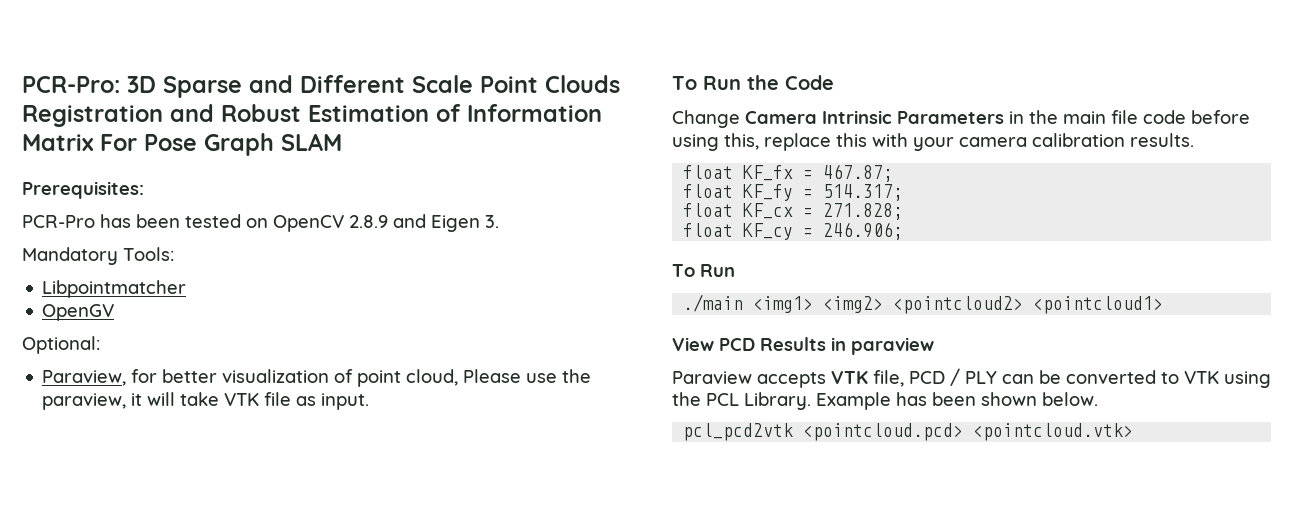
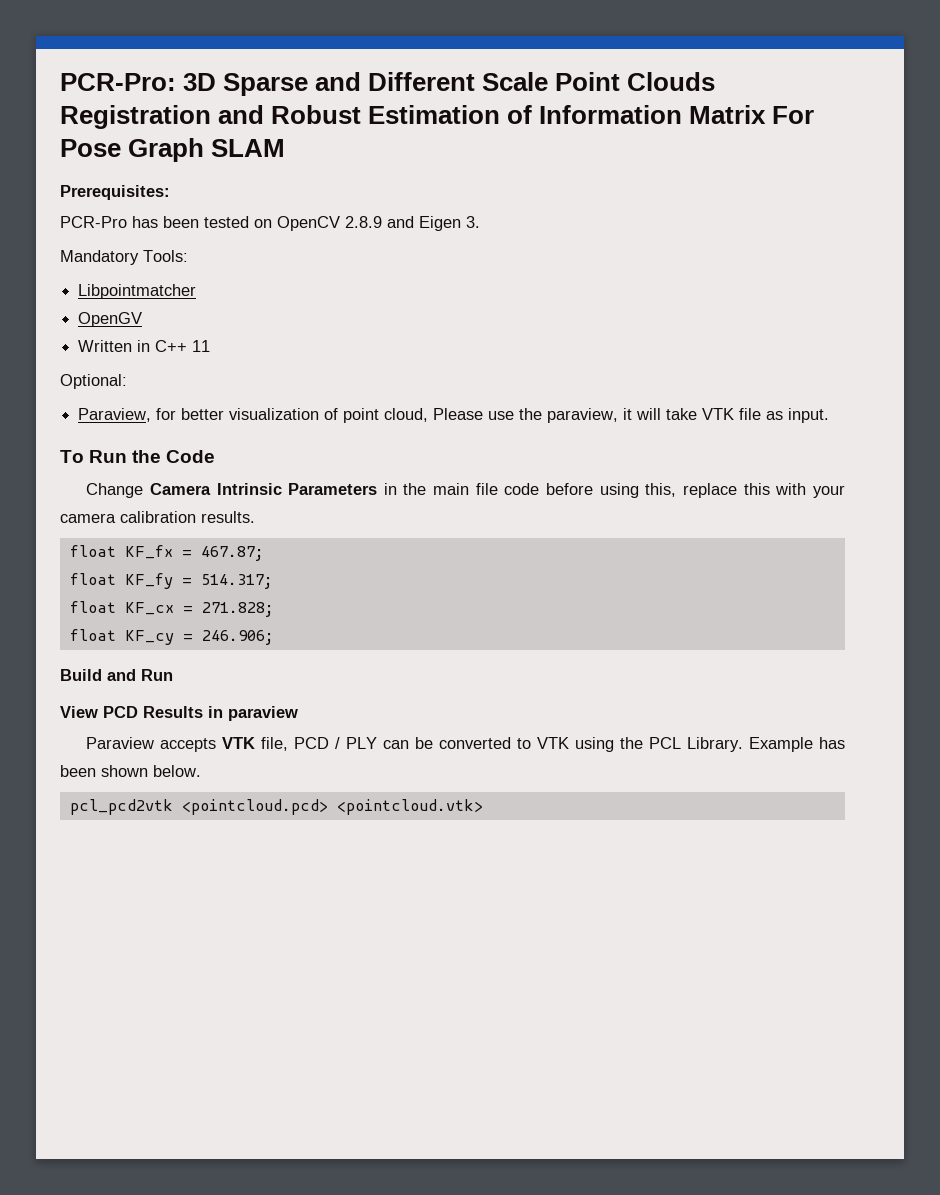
(115, 312) none -> [78,340,211,352] // Written in C++ 11
[672,264,735,277] [683,294,1164,314] To Run // ./main <img1> <img2> <pointcloud2> <pointcloud1> -> [60,669,173,681] Build and Run

